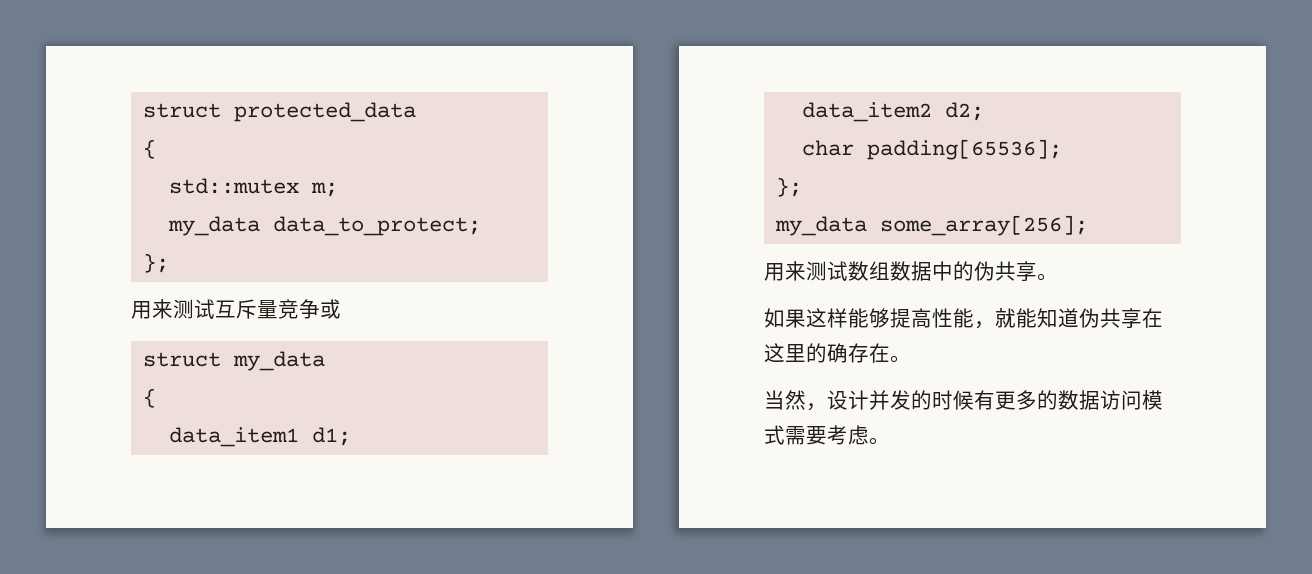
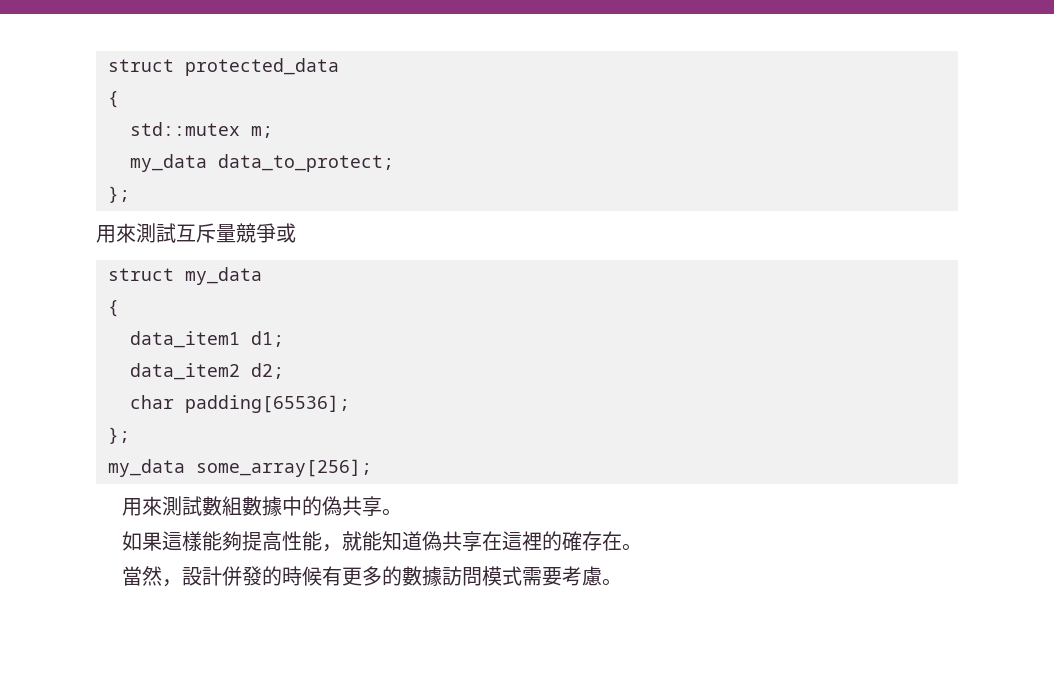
[152,299,320,319] 来测试互斥量竞争 -> [116,223,276,243] 來測試互斥量競爭
[785,261,995,281] 来测试数组数据中的伪 -> [142,496,343,516] 來測試數組數據中的偽
[806,308,890,328] 这样能够 -> [162,531,243,551] 這樣能夠
[1079,308,1163,329] [764,343,911,363] [764,390,953,411] 伪共享在这里的确存在。 // 当然，设计并发的时 -> [422,531,643,552] [122,566,303,587] 偽共享在這裡的確存在。 // 當然，設計併發的時
[1058,390,1142,410] 数据访问 -> [402,566,483,586] 數據訪問
[848,425,869,445] 虑 -> [582,566,603,586] 慮

